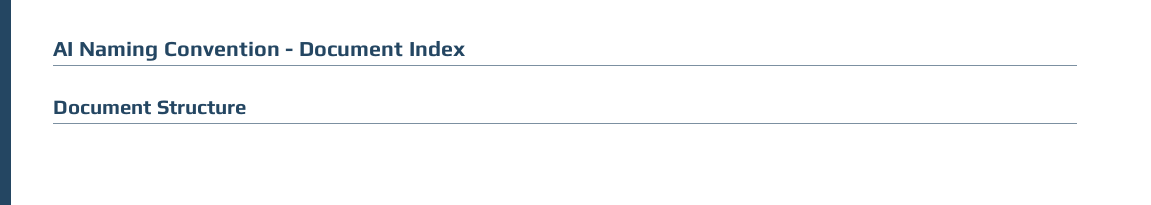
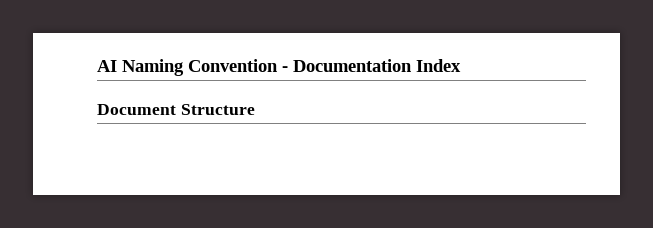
[299,42,404,57] Document -> [293,59,412,72] Documentation

